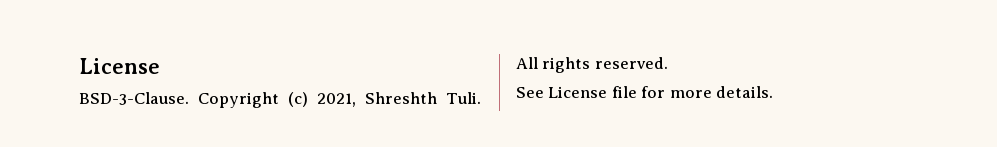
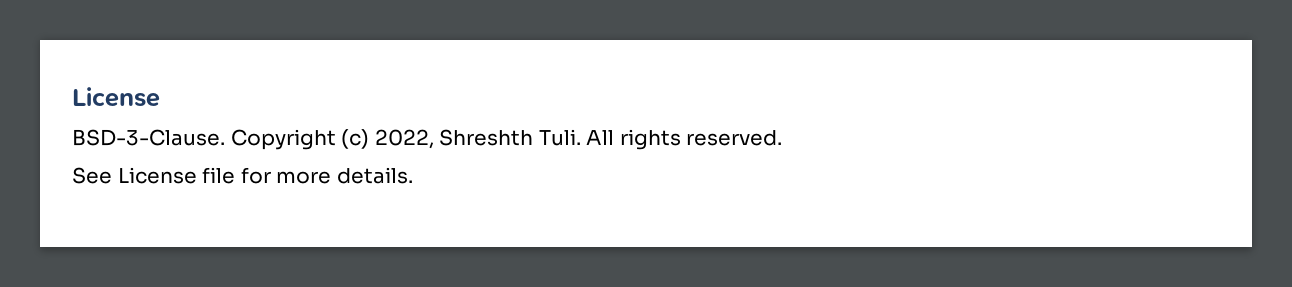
[317,93,357,107] 2021, -> [374,129,434,149] 2022,

